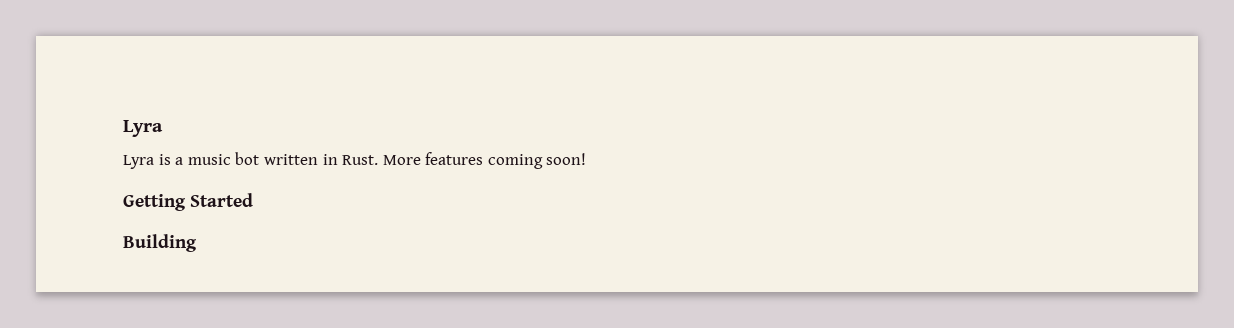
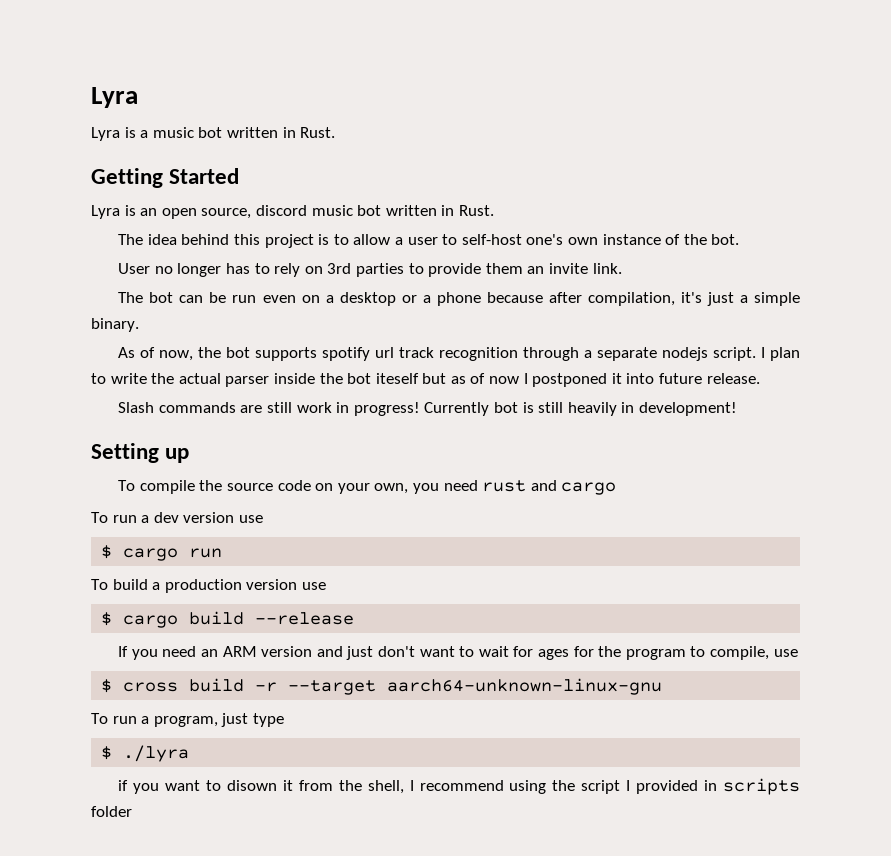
[382,152,587,169] [123,193,253,211] [123,234,197,252] More features coming soon! // Getting Started // Building -> [91,168,240,188] [91,205,494,219] [118,234,740,248] [118,263,622,277] [118,292,800,306] [91,318,139,332] [118,347,800,361] [91,373,760,387] [118,402,737,416] [91,443,190,463] [118,480,617,495] [91,512,263,523] [101,545,223,561] [91,579,326,593] [101,611,355,628] [118,646,798,660] [101,678,663,695] [91,713,284,727] [101,745,190,762] [118,778,800,795] [91,806,132,817] // Getting Started // Lyra is an open source, discord music bot written in Rust. // The idea behind this project is to allow a user to self-host one's own instance of the bot. // User no longer has to rely on 3rd parties to provide them an invite link. // The bot can be run even on a desktop or a phone because after compilation, it's just a simple binary. // As of now, the bot supports spotify url track recognition through a separate nodejs script. I plan to write the actual parser inside the bot iteself but as of now I postponed it into future release. // Slash commands are still work in progress! Currently bot is still heavily in development! // Setting up // To compile the source code on your own, you need rust and cargo // To run a dev version use // $ cargo run // To build a production version use // $ cargo build --release // If you need an ARM version and just don't want to wait for ages for the program to compile, use // $ cross build -r --target aarch64-unknown-linux-gnu // To run a program, just type // $ ./lyra // if you want to disown it from the shell, I recommend using the script I provided in scripts folder

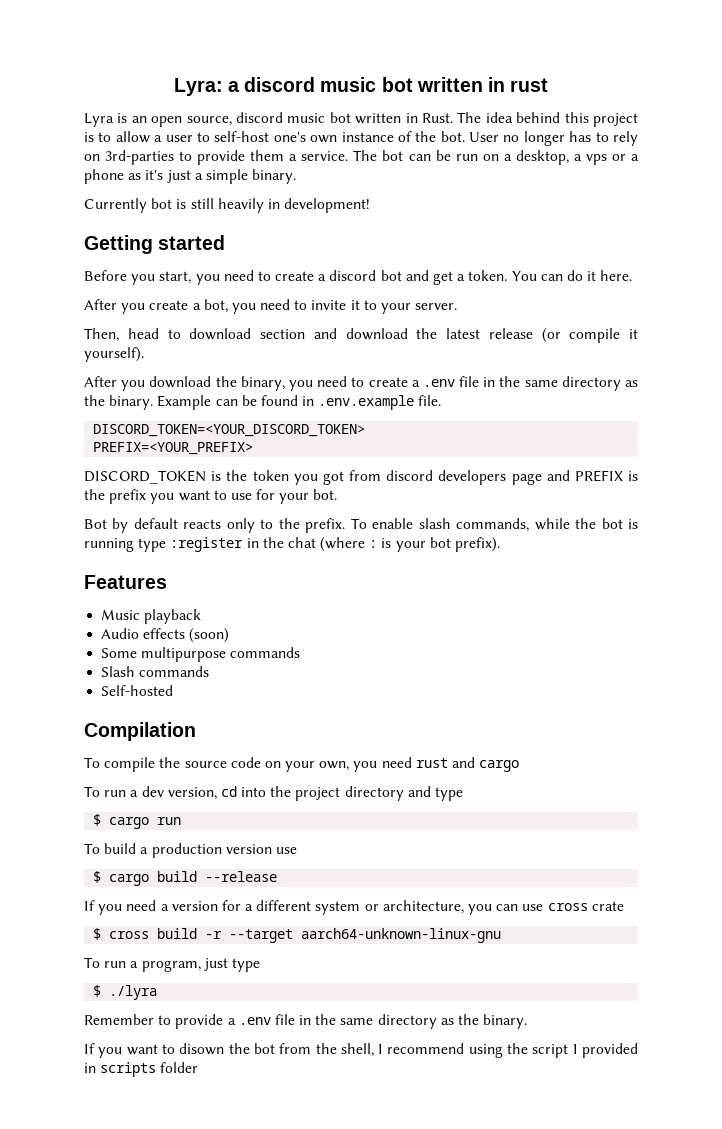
[91,87,138,108] [91,127,336,141] [91,168,240,188] Lyra // Lyra is a music bot written in Rust. // Getting Started -> [173,77,549,96] Lyra: a discord music bot written in rust
(494, 210) // -> (453, 118) none
(740, 239) // -> (465, 136) none
[327,263,405,277] 3rd parties -> [105,150,175,165] 3rd-parties
[527,263,622,274] an invite link. // -> [289,151,349,161] a service.
[262,295,296,303] even -> (478, 157) none
[339,292,675,306] desktop or a phone because after compilation, -> [515,150,639,165] [84,169,142,184] desktop, a vps or a phone as
[118,347,800,361] [91,373,760,387] [118,402,420,416] As of now, the bot supports spotify url track recognition through a separate nodejs script. I plan to write the actual parser inside the bot iteself but as of now I postponed it into future release. // Slash commands are still work in progress! -> (297, 176) none
[91,443,190,463] Setting up -> [84,235,226,254] [84,270,633,285] [84,299,458,314] [84,328,638,343] [84,347,144,362] [84,376,638,391] [84,395,442,410] [93,424,366,437] [93,442,254,455] [84,470,639,485] [84,489,338,504] [84,518,639,533] [84,537,501,552] [84,575,167,589] [101,609,202,624] [101,628,230,643] [101,647,301,662] [101,666,210,677] [101,685,174,696] [84,722,196,741] Getting started // Before you start, you need to create a discord bot and get a token. You can do it here. // After you create a bot, you need to invite it to your server. // Then, head to download section and download the latest release (or compile it yourself). // After you download the binary, you need to create a .env file in the same directory as the binary. Example can be found in .env.example file. // DISCORD_TOKEN=<YOUR_DISCORD_TOKEN> // PREFIX=<YOUR_PREFIX> // DISCORD_TOKEN is the token you got from discord developers page and PREFIX is the prefix you want to use for your bot. // Bot by default reacts only to the prefix. To enable slash commands, while the bot is running type :register in the chat (where : is your bot prefix). // Features // Music playback // Audio effects (soon) // Some multipurpose commands // Slash commands // Self-hosted // Compilation
[183,512,263,523] version use -> [167,786,464,801] version, cd into the project directory and type
[201,646,798,660] an ARM version and just don't want to wait for ages for the program to compile, use -> [160,900,624,915] a version for a different system or architecture, you can use cross crate
[118,780,129,791] if -> [84,1014,528,1029] [84,1043,95,1054] Remember to provide a .env file in the same directory as the binary. // If
[282,780,293,791] it -> [228,1043,275,1054] the bot

